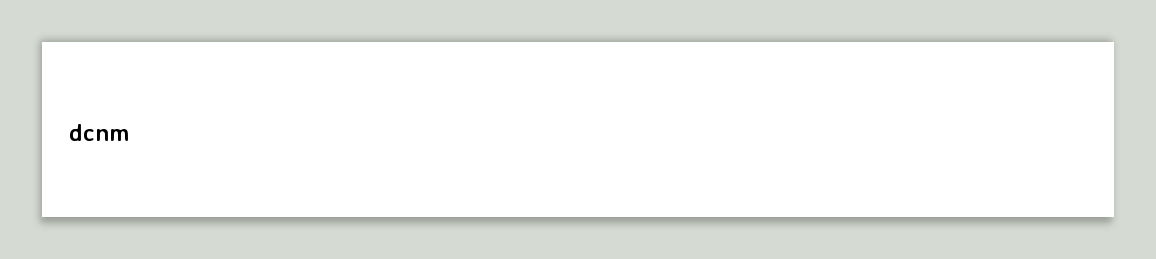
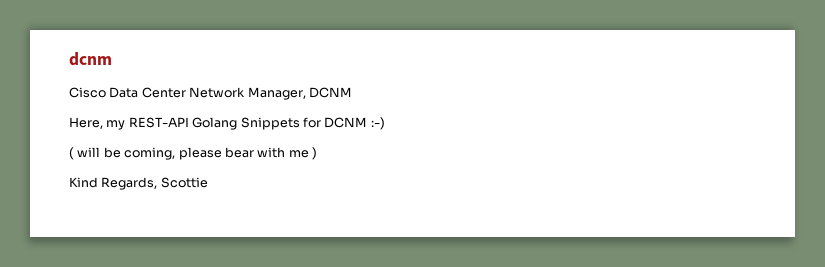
(129, 132) none -> [69,87,352,100] [69,117,385,130] [69,147,317,160] [69,177,208,190] // Cisco Data Center Network Manager, DCNM // Here, my REST-API Golang Snippets for DCNM :-) // ( will be coming, please bear with me ) // Kind Regards, Scottie

